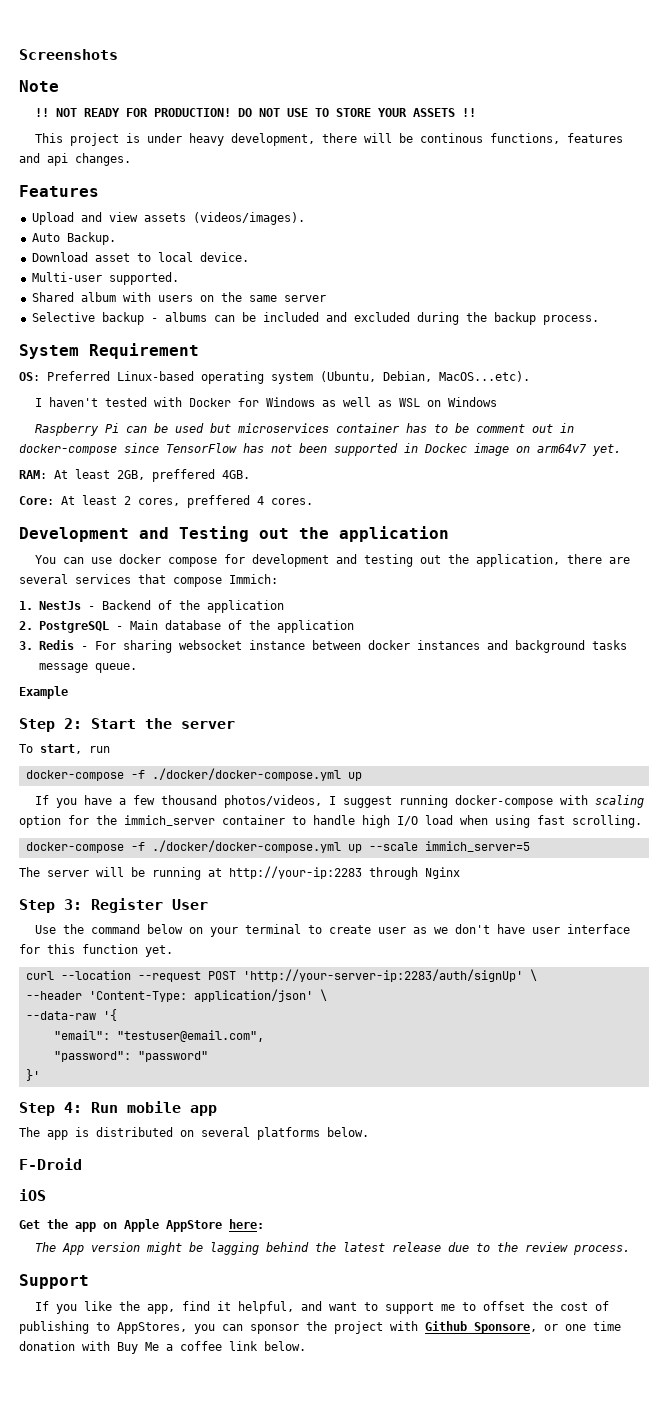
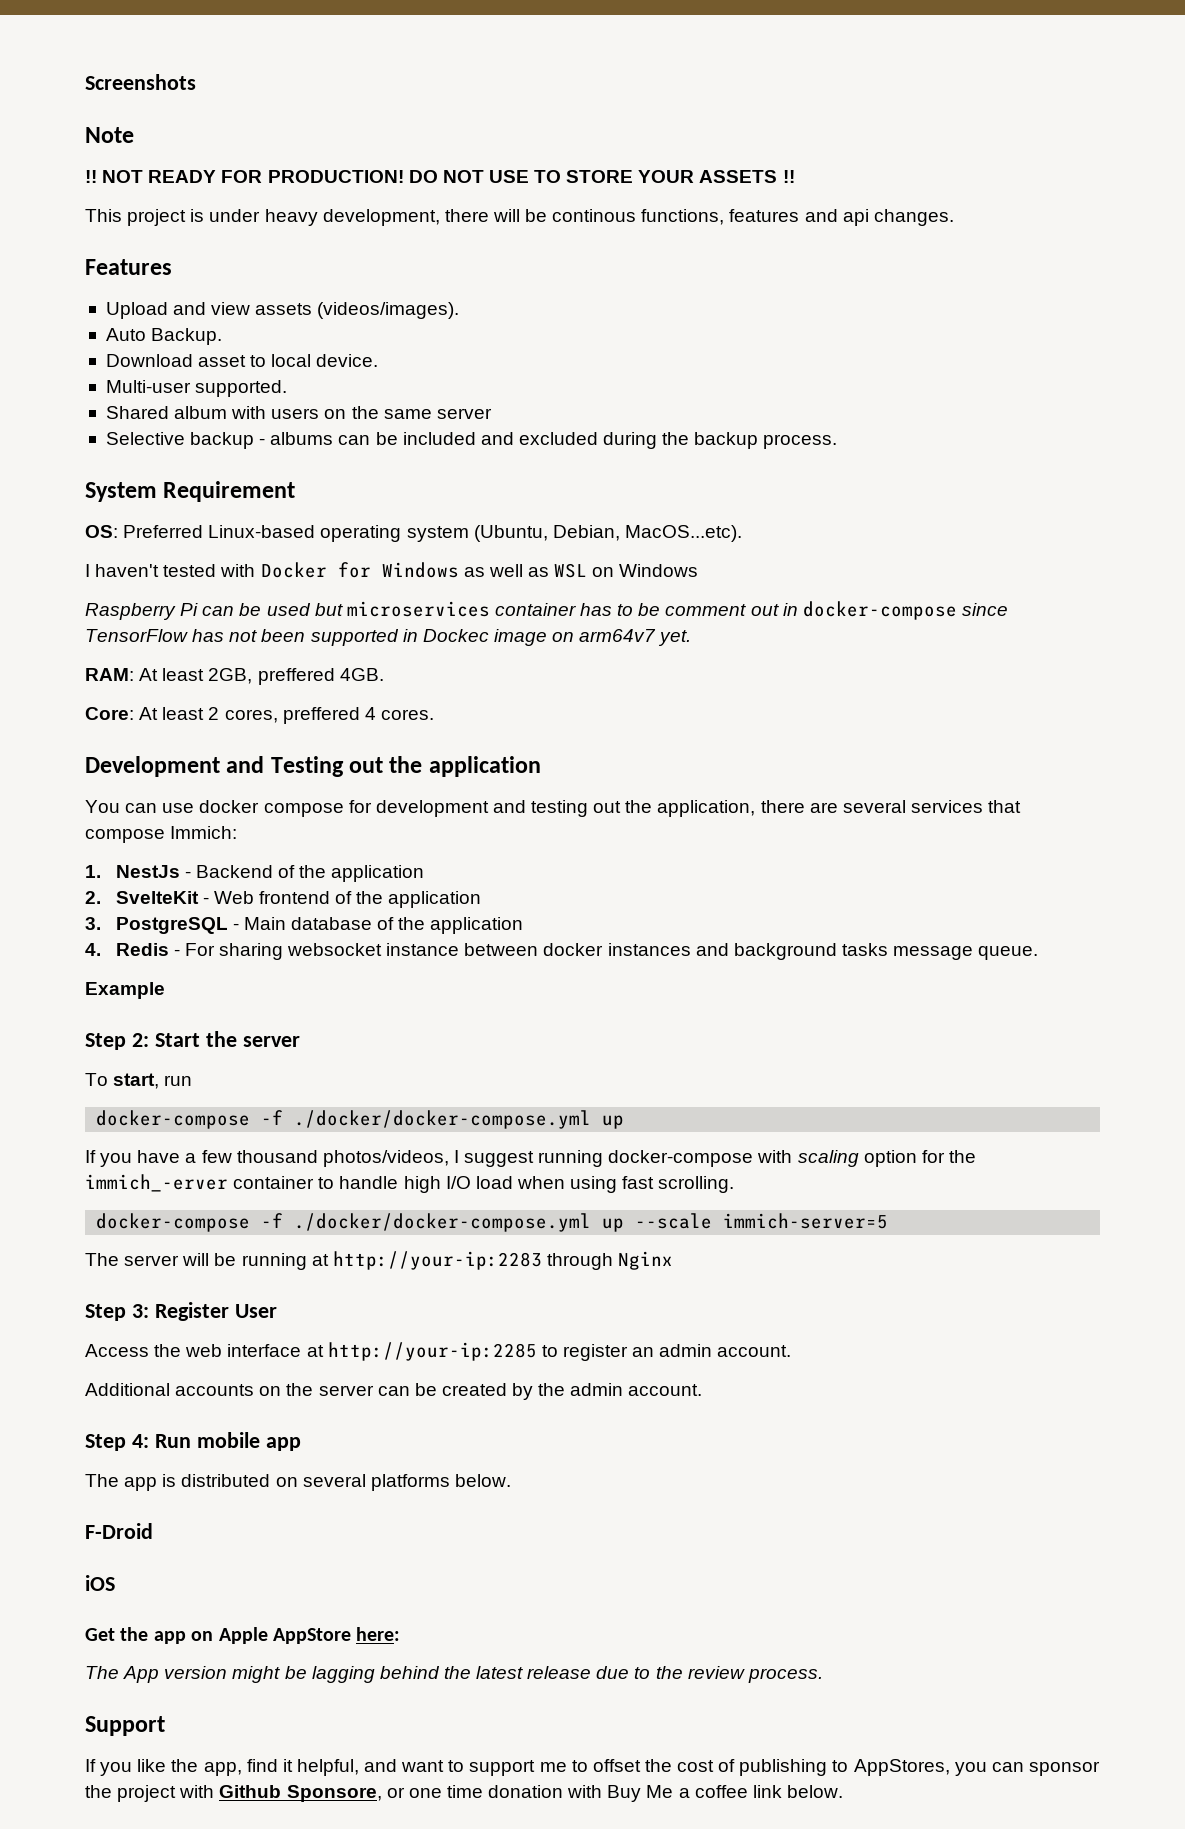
(33, 625) none -> [115,891,482,908] [85,917,101,930] SvelteKit - Web frontend of the application // 3.
[19,641,33,650] 3. -> [85,943,101,956] 4.
[124,815,215,826] immich_server -> [85,1174,228,1192] immich_-erver
[424,841,530,852] immich_server=5 -> [723,1213,889,1229] immich-server=5
[34,924,630,937] [19,944,173,957] [25,969,537,982] [25,989,327,1002] [25,1009,117,1021] [53,1030,264,1042] [53,1051,208,1062] [25,1069,40,1081] Use the command below on your terminal to create user as we don't have user interface for this function yet. // curl --location --request POST 'http://your-server-ip:2283/auth/signUp' \ // --header 'Content-Type: application/json' \ // --data-raw '{ // "email": "testuser@email.com", // "password": "password" // }' -> [85,1342,792,1361] [85,1383,703,1400] Access the web interface at http://your-ip:2285 to register an admin account. // Additional accounts on the server can be created by the admin account.

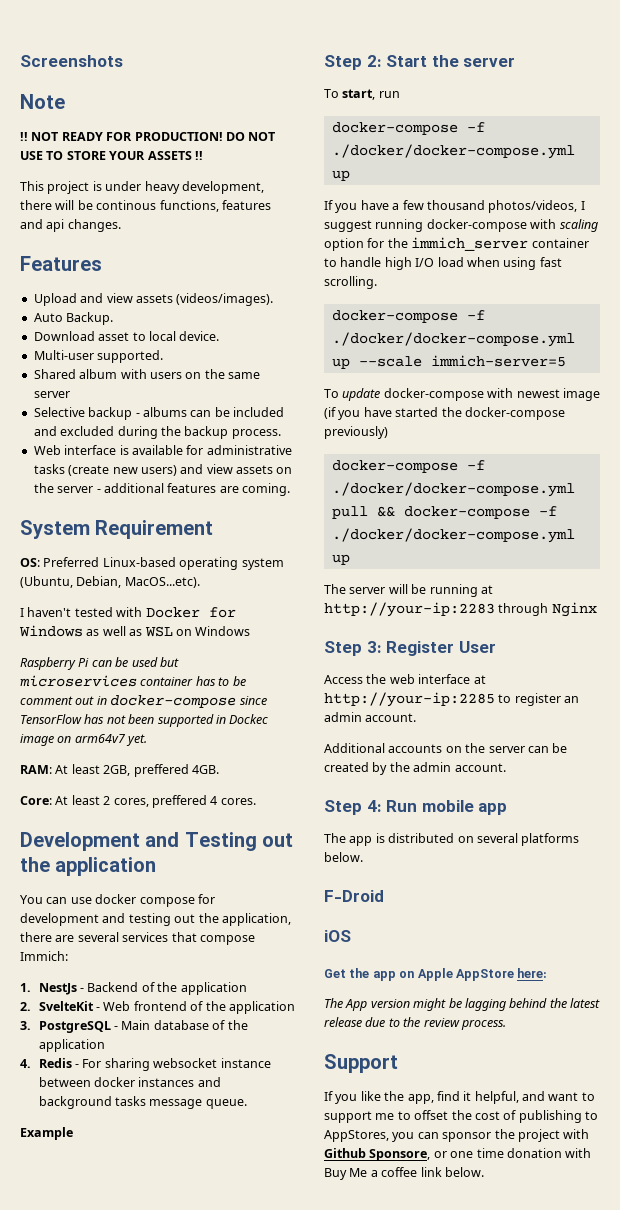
(838, 441) none -> [33,445,292,455] [33,464,293,476] [33,483,290,496] // Web interface is available for administrative tasks (create new users) and view assets on the server - additional features are coming.
[85,1174,228,1192] immich_-erver -> [411,237,529,251] immich_server
(889, 1221) none -> [324,388,600,401] [324,407,565,420] [324,426,388,439] [331,460,485,473] [331,482,575,497] [331,506,557,519] [331,528,575,543] [331,554,350,565] // To update docker-compose with newest image (if you have started the docker-compose previously) // docker-compose -f ./docker/docker-compose.yml pull && docker-compose -f ./docker/docker-compose.yml up

